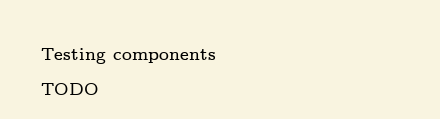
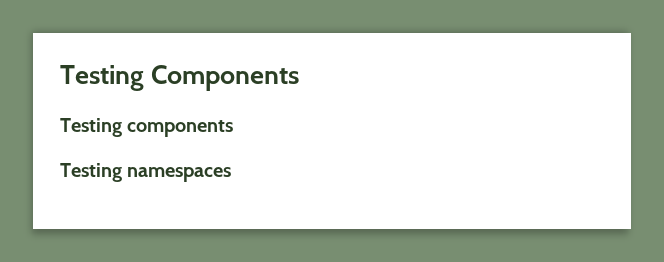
[41,48,106,64] Testing -> [60,65,300,91] [60,118,122,137] Testing Components // Testing
[41,83,99,95] TODO -> [60,163,232,182] Testing namespaces

